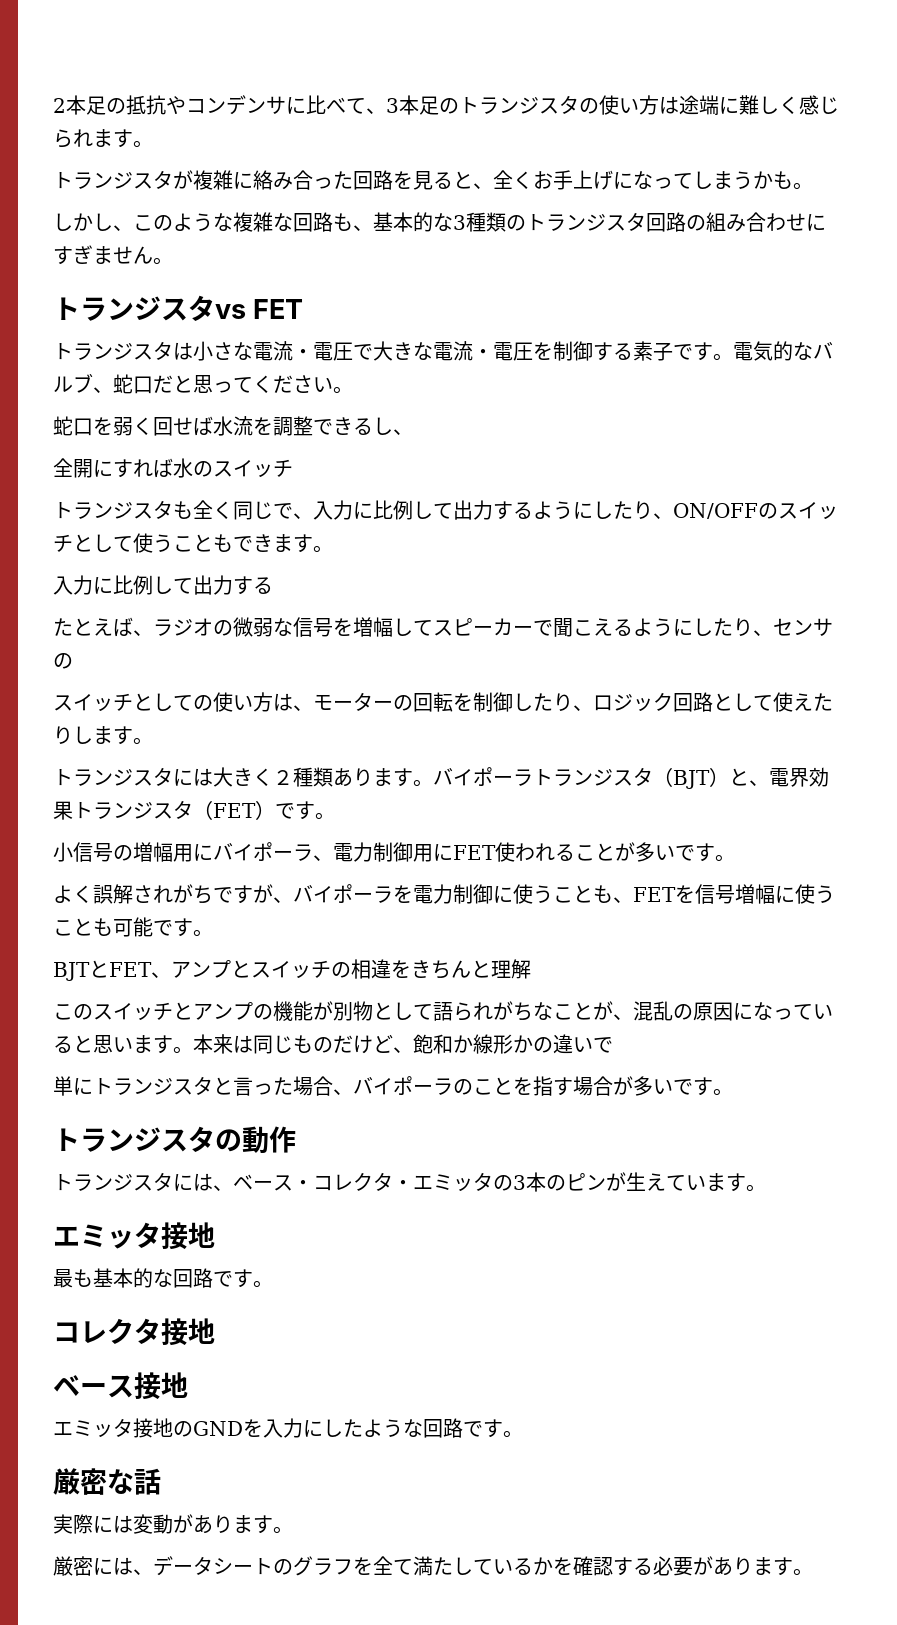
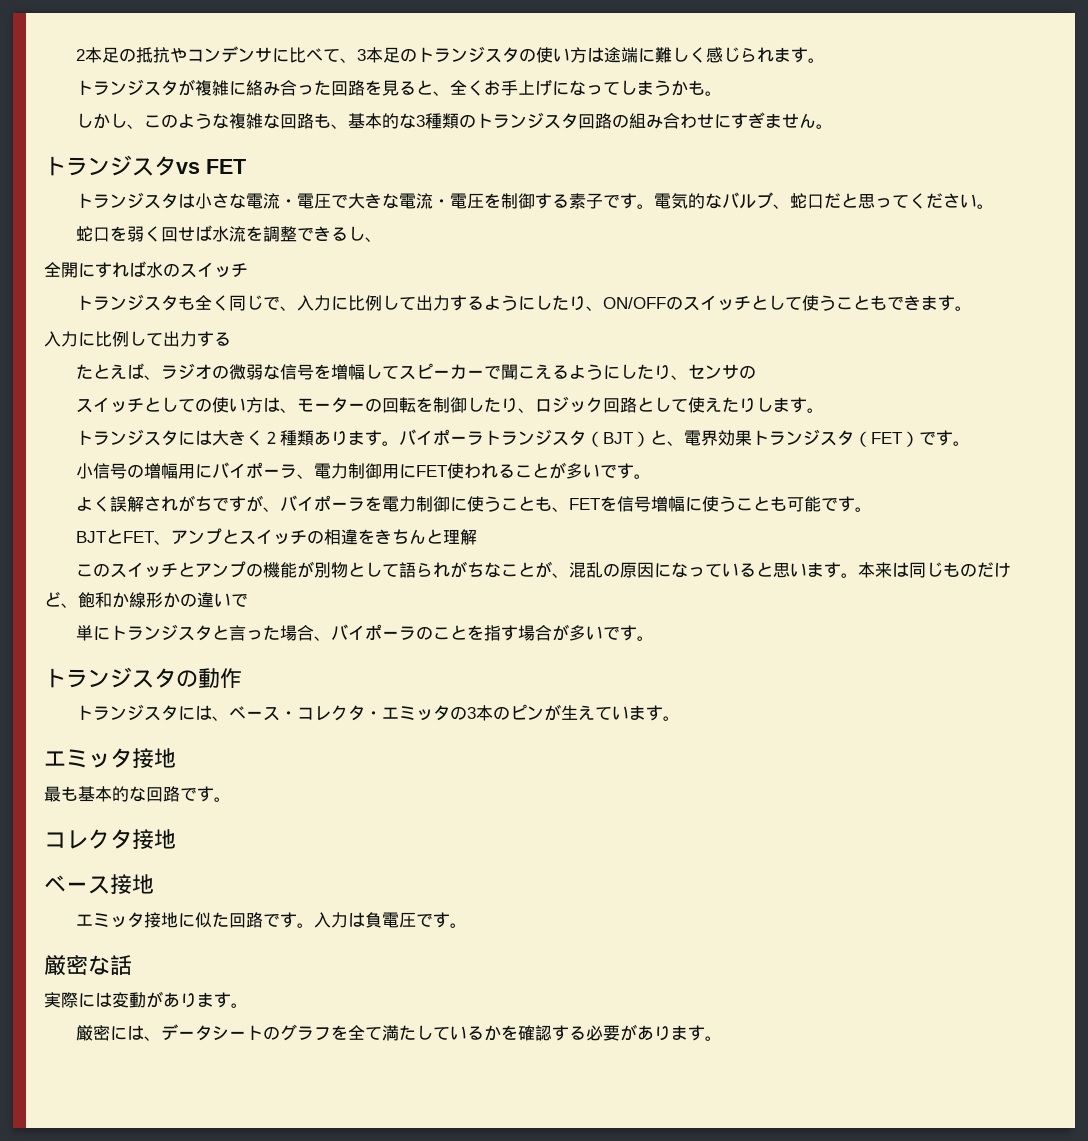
[173,1418,463,1438] のGNDを入力にしたような回路 -> [177,912,416,928] に似た回路です。入力は負電圧

